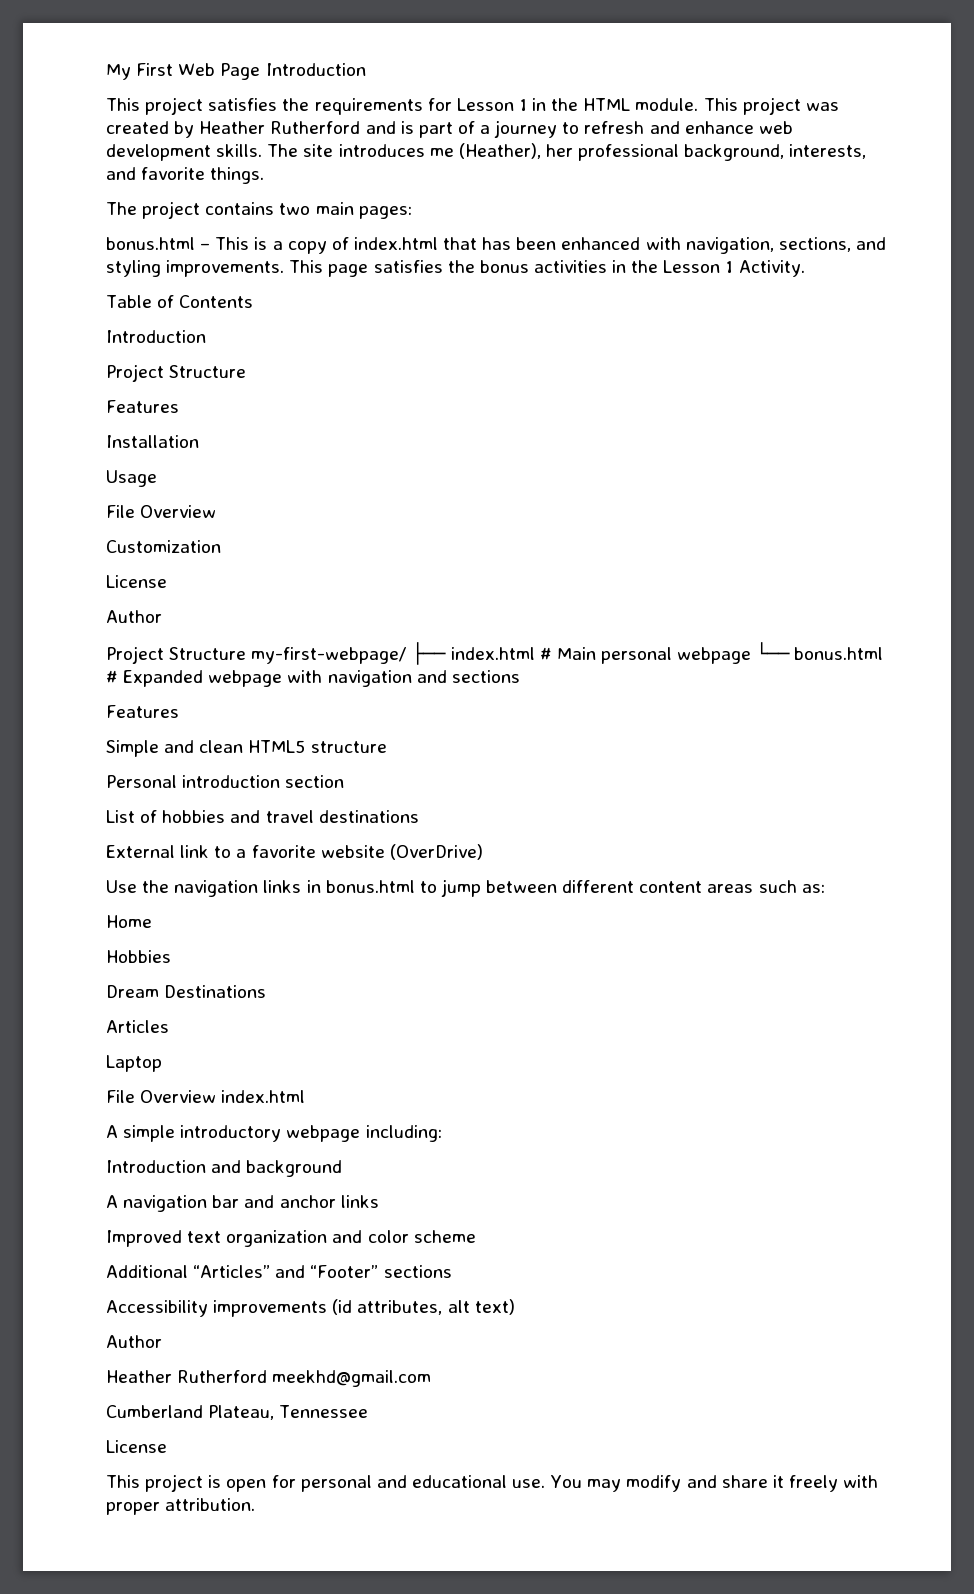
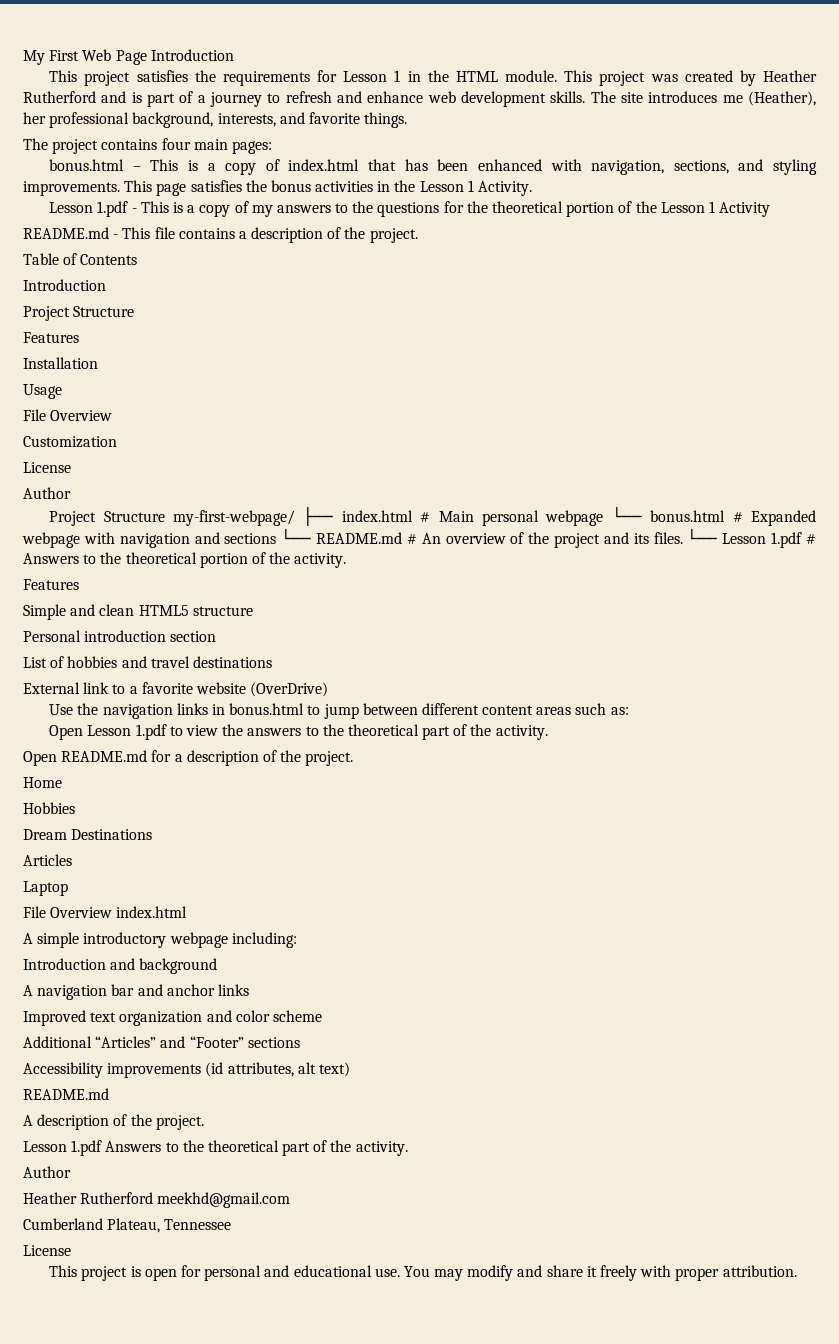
[279,203,311,215] two -> [161,138,191,150] four
(805, 268) none -> [49,201,771,217] [23,227,418,243] // Lesson 1.pdf - This is a copy of my answers to the questions for the theoretical portion of the Lesson 1 Activity // README.md - This file contains a description of the project.
(520, 676) none -> [281,528,817,548] [23,552,347,568] └── README.md # An overview of the project and its files. └── Lesson 1.pdf # Answers to the theoretical portion of the activity.
(825, 888) none -> [49,724,548,740] [23,750,354,766] // Open Lesson 1.pdf to view the answers to the theoretical part of the activity. // Open README.md for a description of the project.
(515, 1307) none -> [23,1088,109,1100] [23,1114,204,1130] [23,1140,408,1156] // README.md // A description of the project. // Lesson 1.pdf Answers to the theoretical part of the activity.

